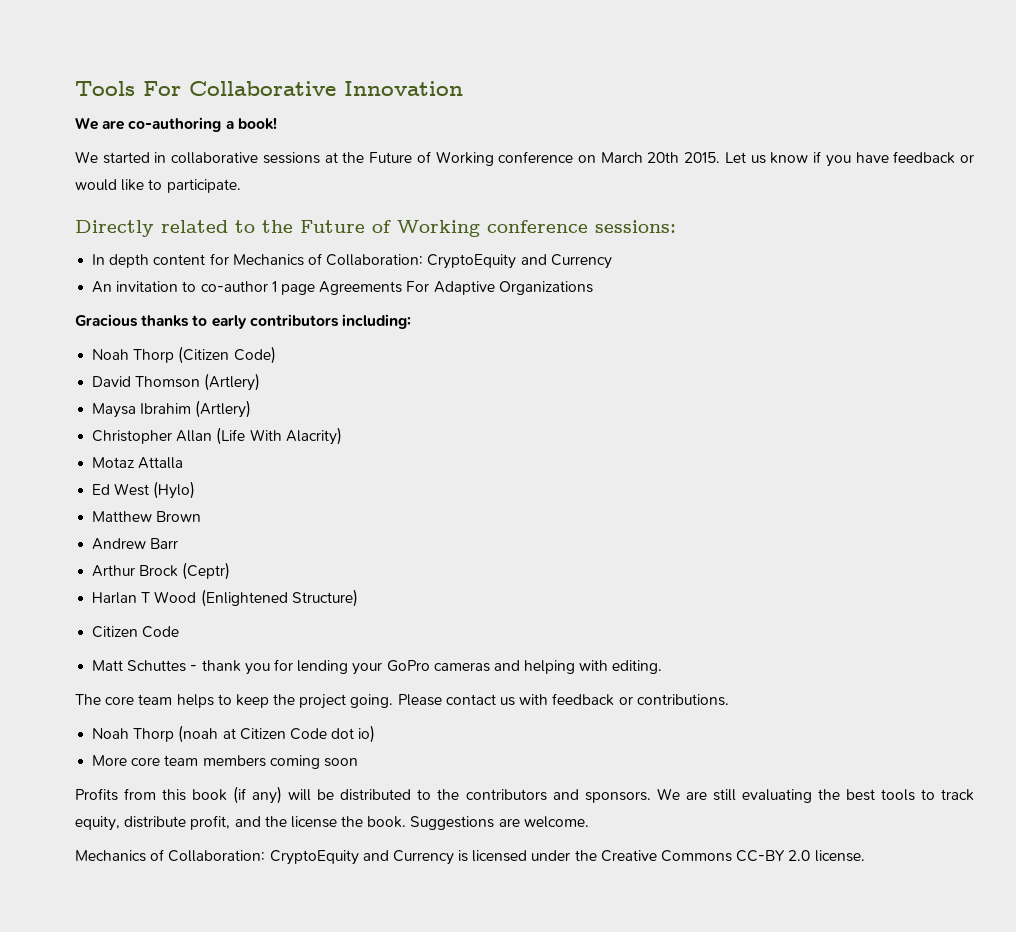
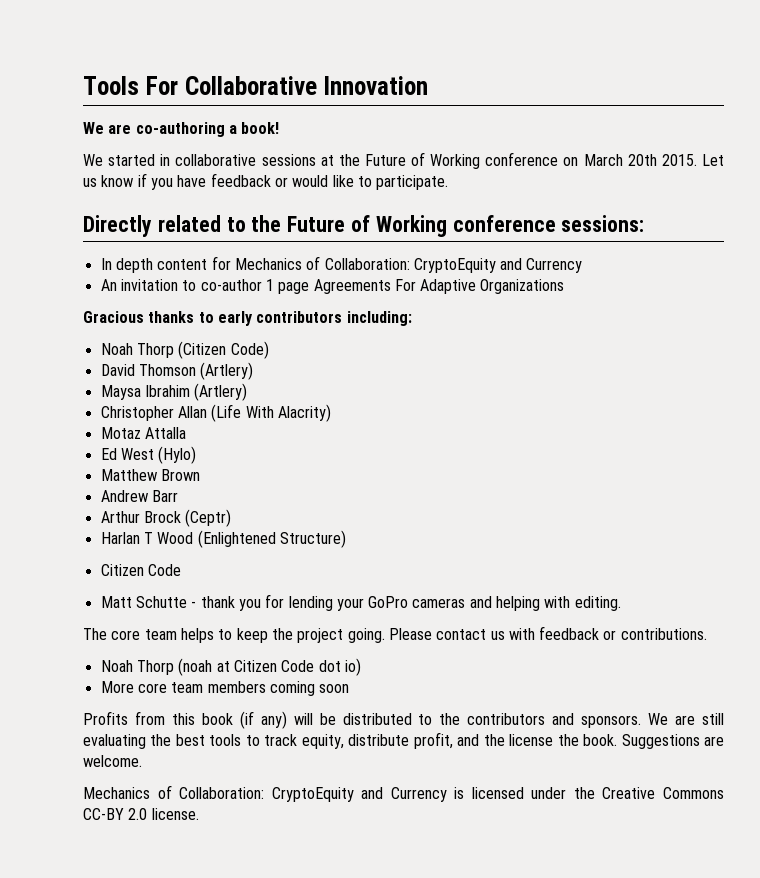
[127,660,187,672] Schuttes -> [135,596,187,608] Schutte

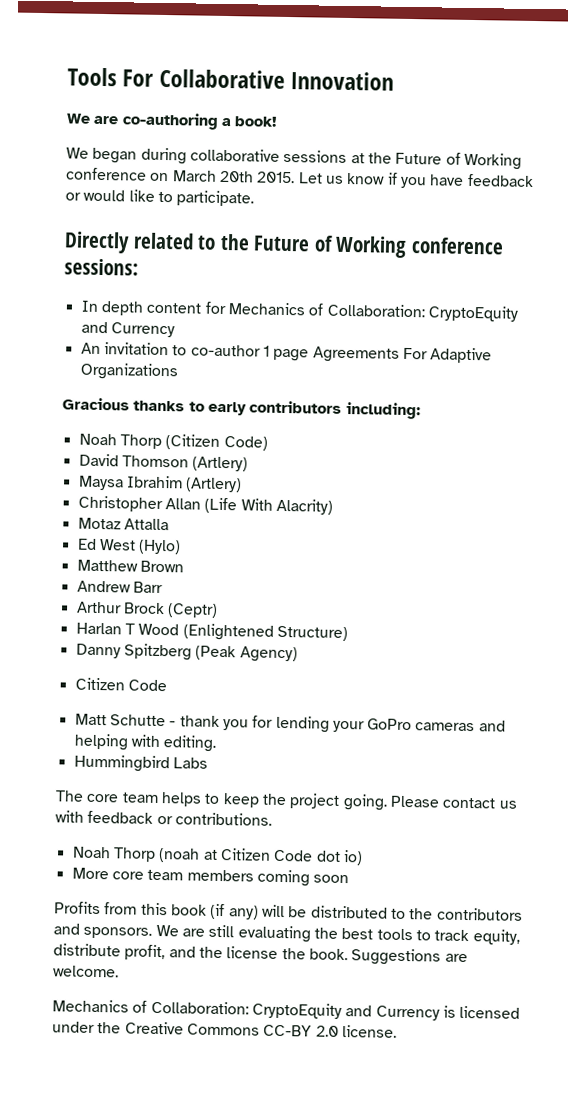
[108,154,171,166] started in -> [92,147,187,165] began during
(346, 539) none -> [75,643,298,663] // Danny Spitzberg (Peak Agency)
(621, 603) none -> [73,754,208,773] // Hummingbird Labs

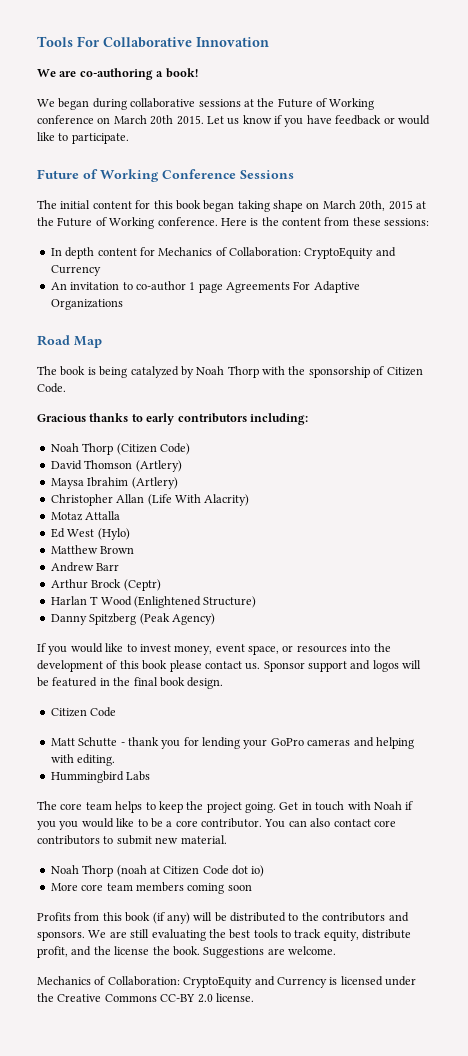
[64,231,504,258] Directly related to the Future of Working conference -> [37,169,294,182] [37,200,426,212] [37,217,381,229] Future of Working Conference Sessions // The initial content for this book began taking shape on March 20th, 2015 at the Future of Working conference. Here is the content from these
(179, 371) none -> [37,335,102,348] [37,366,423,378] [37,383,66,393] // Road Map // The book is being catalyzed by Noah Thorp with the sponsorship of Citizen Code.
(298, 654) none -> [37,643,391,655] [37,660,422,672] [37,677,224,689] // If you would like to invest money, event space, or resources into the development of this book please contact us. Sponsor support and logos will be featured in the final book design.
[389,795,517,809] [55,810,272,826] Please contact us with feedback or contributions. -> [279,801,414,811] [37,818,396,830] [37,835,227,845] Get in touch with Noah if you you would like to be a core contributor. You can also contact core contributors to submit new material.

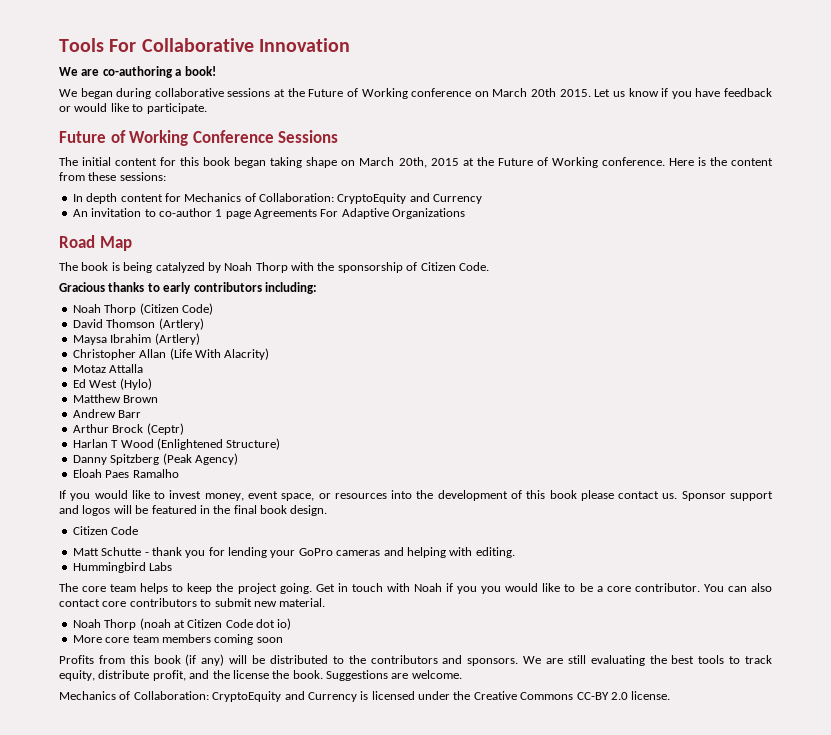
(215, 619) none -> [72,469,179,478] // Eloah Paes Ramalho

